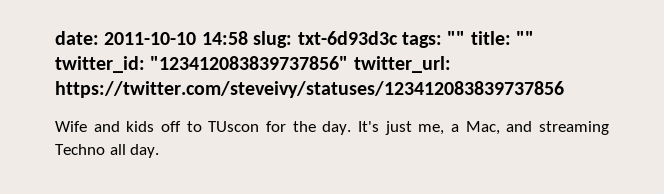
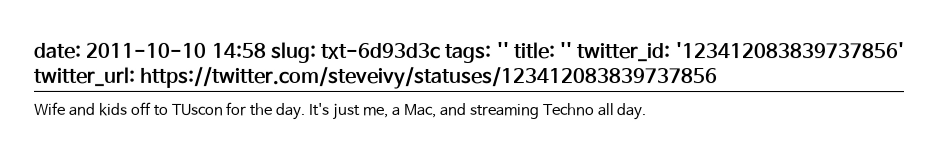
[447,31,535,45] [55,56,349,73] "" title: "" twitter_id: "123412083839737856" -> [496,42,905,63] '' title: '' twitter_id: '123412083839737856'

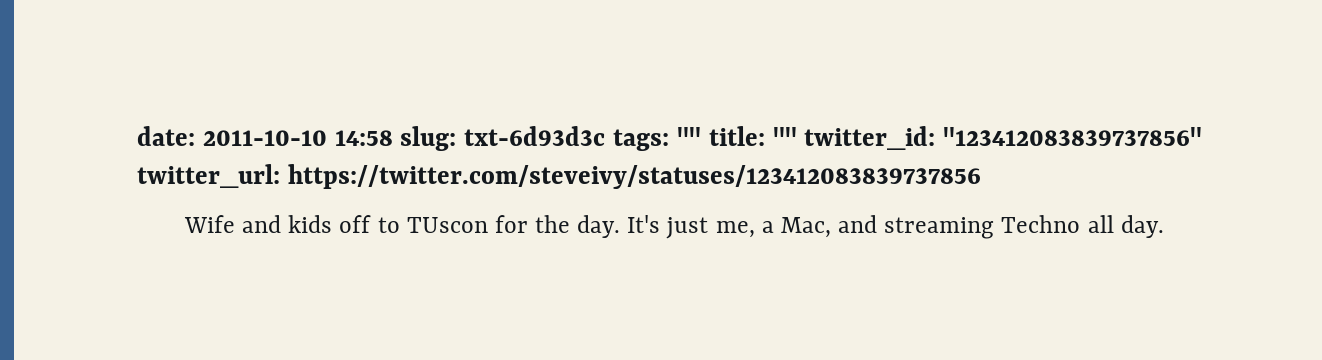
[496,42,905,63] '' title: '' twitter_id: '123412083839737856' -> [676,126,1203,150] "" title: "" twitter_id: "123412083839737856"

